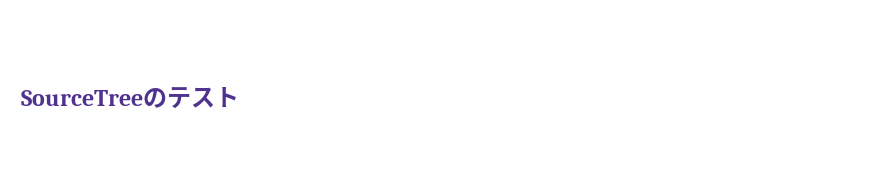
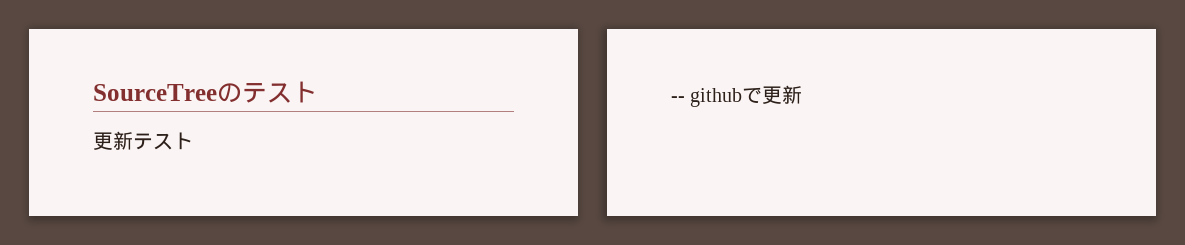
(239, 97) none -> [93,131,193,150] [671,85,803,107] // 更新テスト // -- githubで更新

